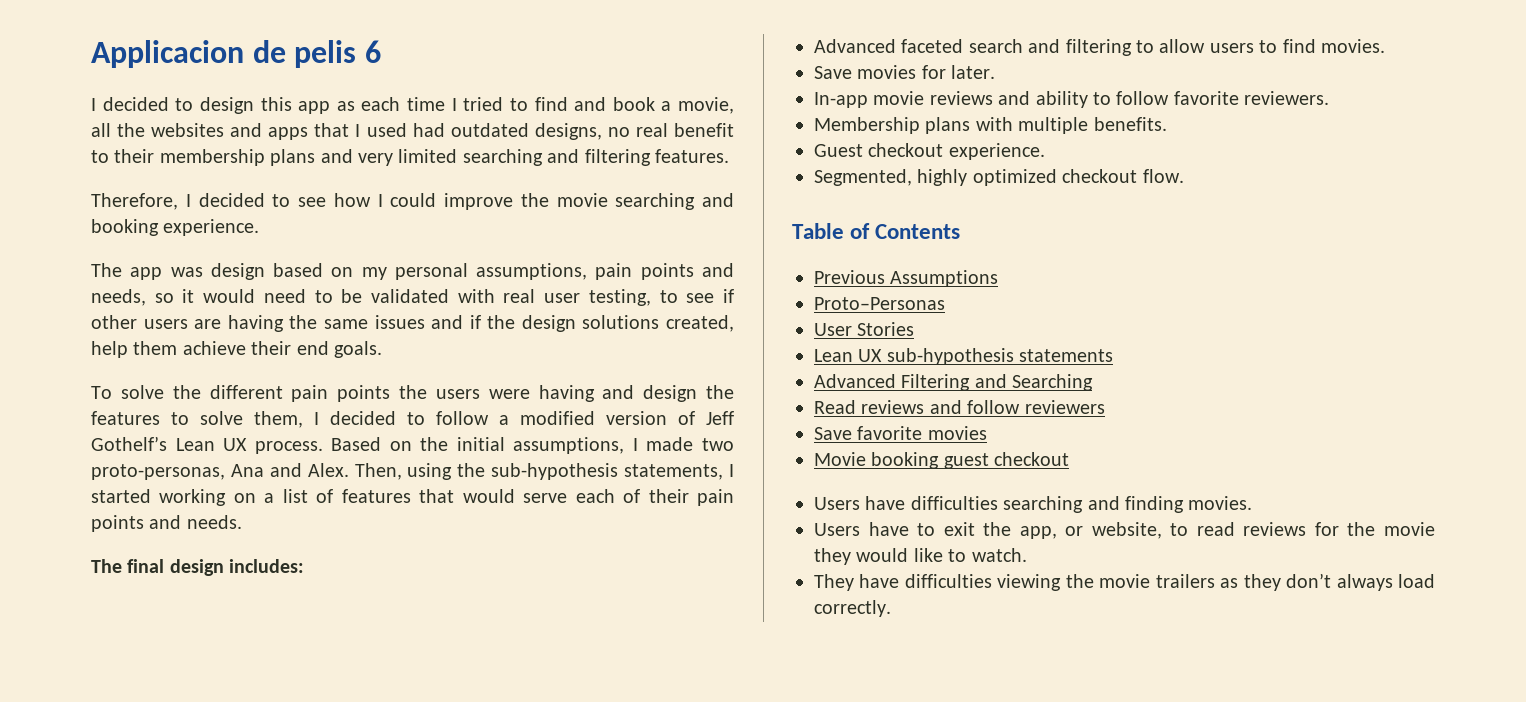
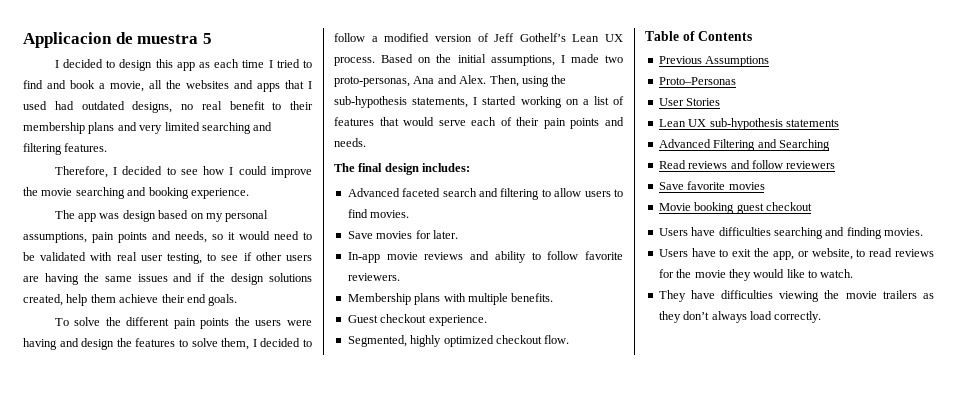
[294,40,381,68] pelis 6 -> [137,33,212,44] muestra 5

